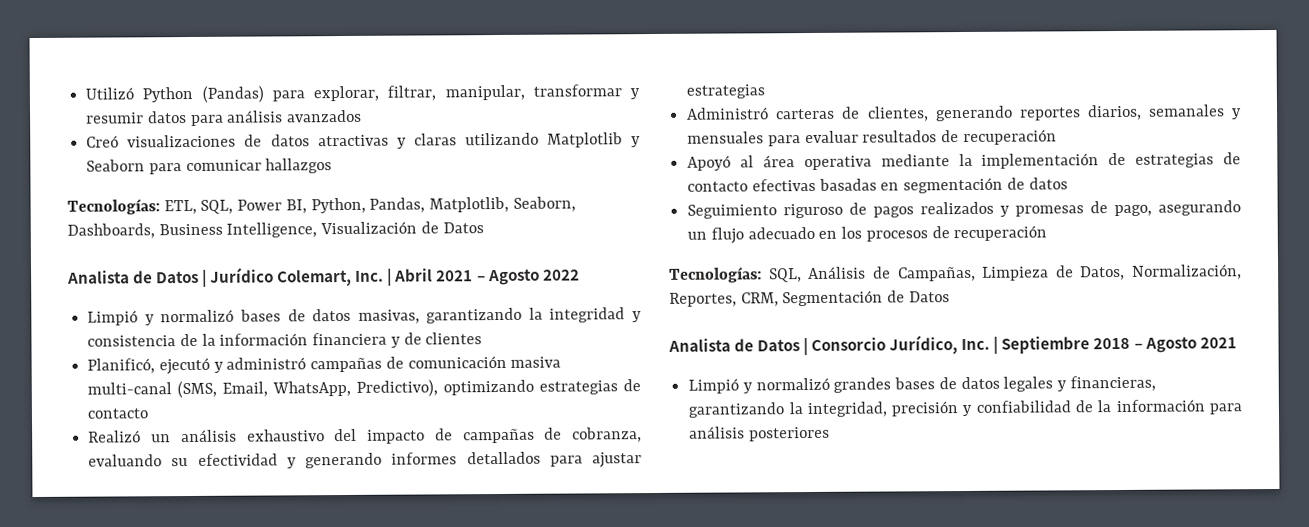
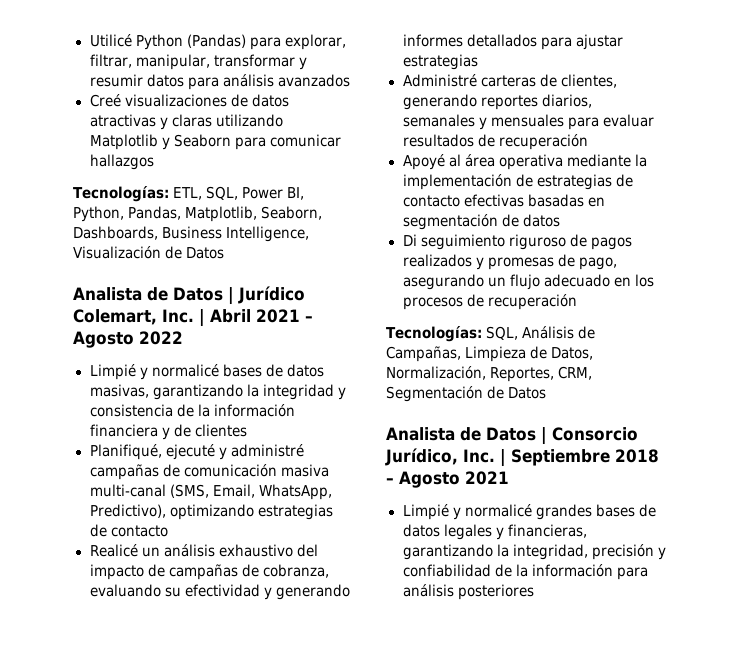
[85,87,135,100] Utilizó -> [89,34,132,47] Utilicé
[86,135,120,148] Creó -> [89,94,121,107] Creé
[87,309,235,326] Limpió y normalizó -> [89,364,219,380] Limpié y normalicé
[87,357,307,375] Planificó, ejecutó y administró -> [89,444,304,460] Planifiqué, ejecuté y administré
[88,430,142,443] Realizó -> [89,544,138,557] Realicé
[686,107,770,120] Administró -> [402,74,477,87] Administré
[687,155,732,171] Apoyó -> [402,154,445,170] Apoyé
[687,204,778,219] Seguimiento -> [402,234,505,250] Di seguimiento
[688,377,830,394] Limpió y normalizó -> [402,504,532,520] Limpié y normalicé

